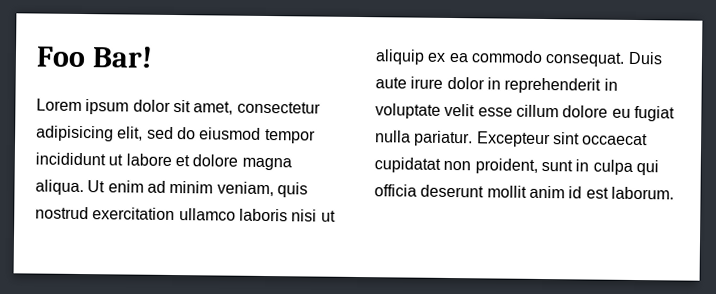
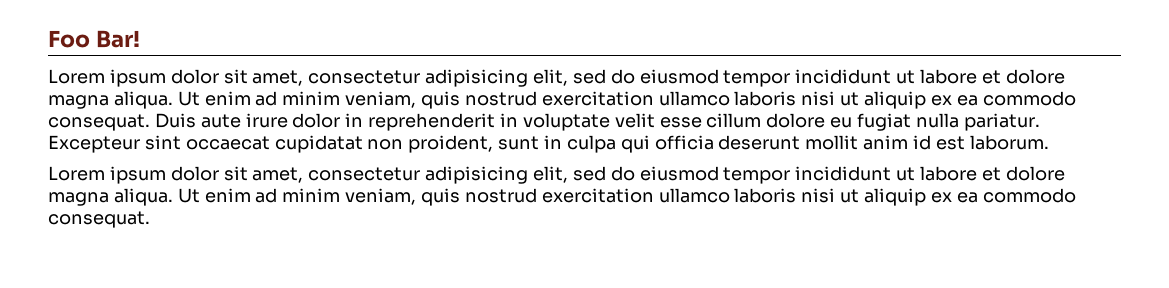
(674, 193) none -> [48,166,1065,184] [48,188,1076,206] [48,211,150,228] // Lorem ipsum dolor sit amet, consectetur adipisicing elit, sed do eiusmod tempor incididunt ut labore et dolore magna aliqua. Ut enim ad minim veniam, quis nostrud exercitation ullamco laboris nisi ut aliquip ex ea commodo consequat.

